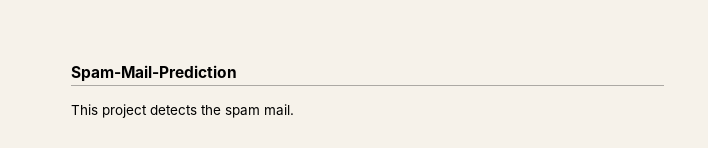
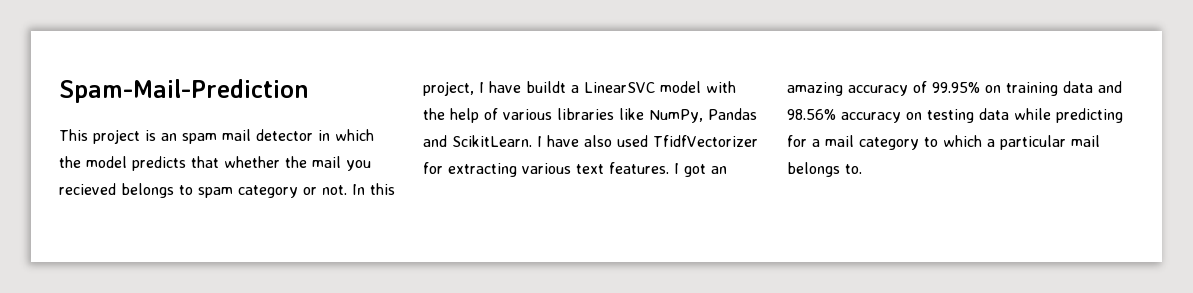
[150,104,294,118] detects the spam mail. -> [145,129,374,144] [59,156,371,171] [59,183,395,198] [423,81,736,96] [423,108,757,123] [423,135,758,147] [423,162,727,177] [787,81,1122,96] [787,108,1123,123] [787,135,1100,150] [787,162,862,177] is an spam mail detector in which the model predicts that whether the mail you recieved belongs to spam category or not. In this project, I have buildt a LinearSVC model with the help of various libraries like NumPy, Pandas and ScikitLearn. I have also used TfidfVectorizer for extracting various text features. I got an amazing accuracy of 99.95% on training data and 98.56% accuracy on testing data while predicting for a mail category to which a particular mail belongs to.

